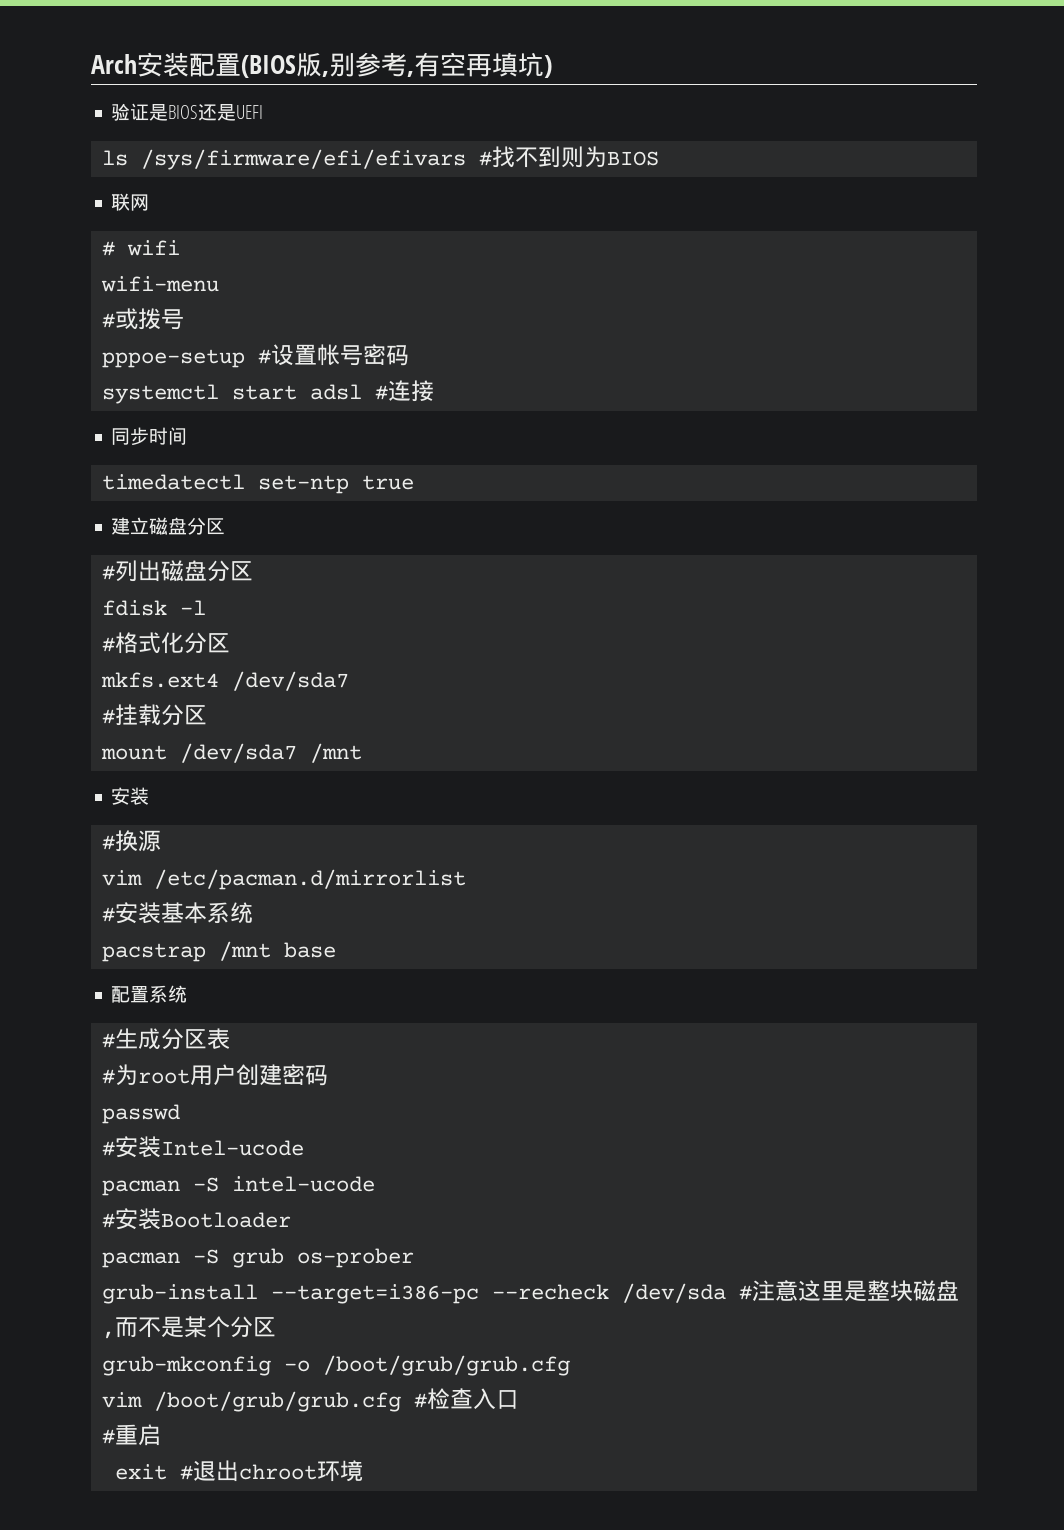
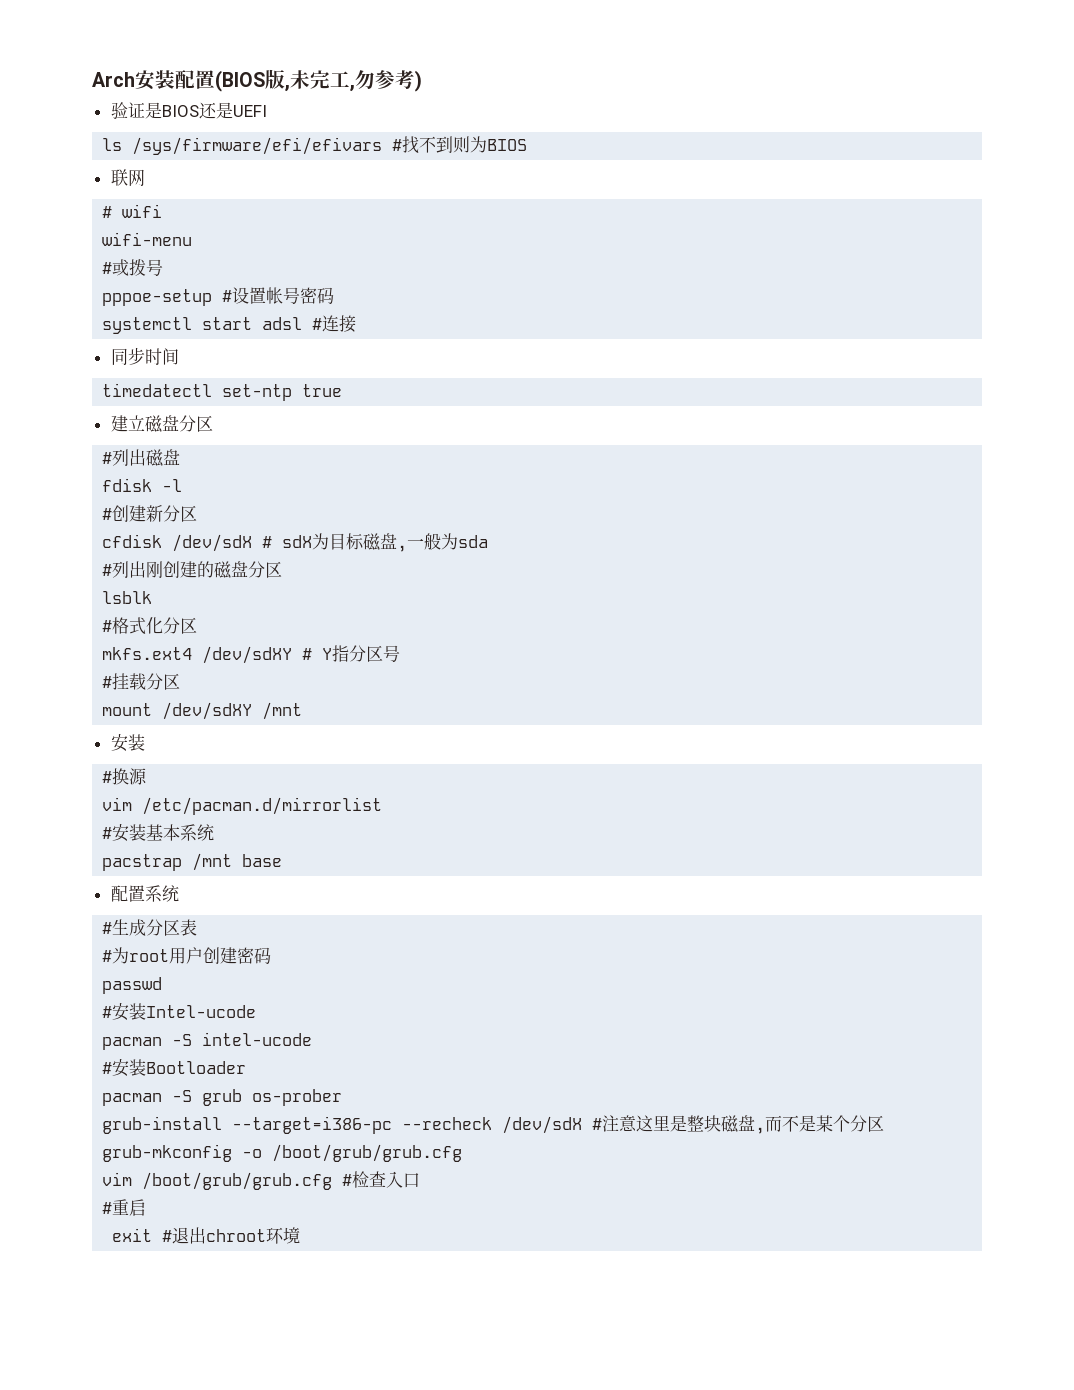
[329,52,544,77] 别参考,有空再填坑 -> [290,70,415,92] 未完工,勿参考
[207,560,254,582] [102,600,207,616] 分区 // fdisk -l -> [102,478,183,492] [102,505,198,522] [102,533,489,552] [102,561,283,579] [102,591,153,604] // fdisk -l // #创建新分区 // cfdisk /dev/sdX # sdX为目标磁盘,一般为sda // #列出刚创建的磁盘分区 // lsblk
[232,671,350,691] /dev/sda7 -> [202,645,401,664] /dev/sdXY # Y指分区号
[180,743,298,763] /dev/sda7 -> [162,702,253,720] /dev/sdXY
[622,1283,727,1303] /dev/sda -> [502,1116,583,1134] /dev/sdX

